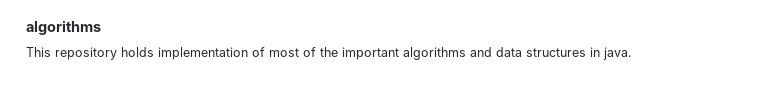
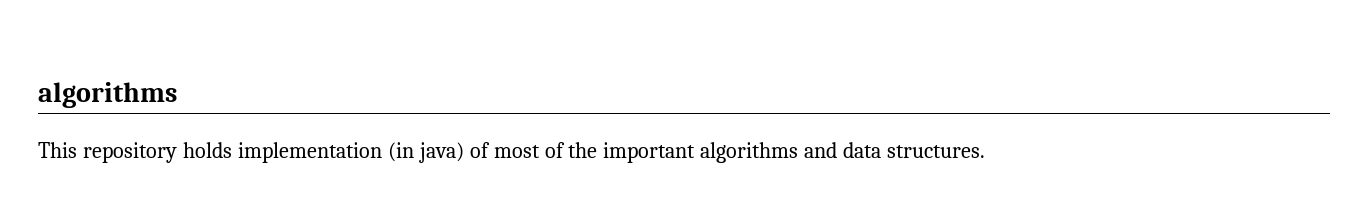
(248, 53) none -> [387,142,464,163] (in java)
[526,47,632,60] structures in java. -> [887,145,986,158] structures.

